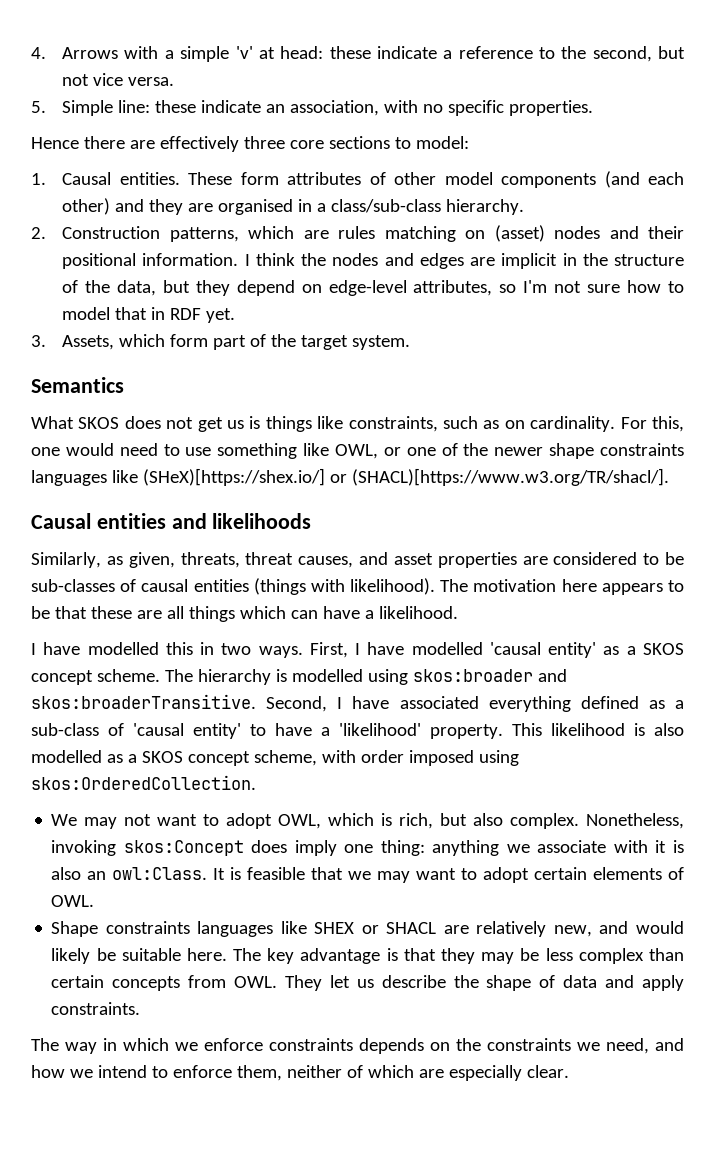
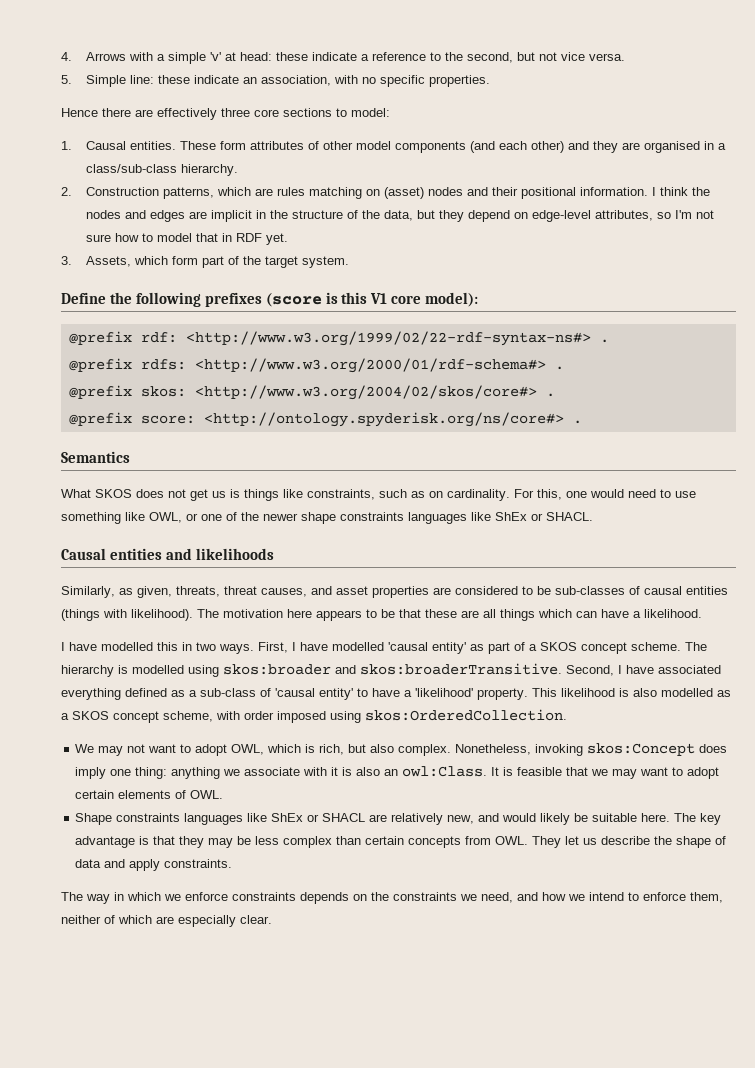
(411, 342) none -> [61,292,479,307] [68,331,609,346] [68,358,564,373] [68,385,555,400] [68,412,582,427] // Define the following prefixes (score is this V1 core model): // @prefix rdf: <http://www.w3.org/1999/02/22-rdf-syntax-ns#> . // @prefix rdfs: <http://www.w3.org/2000/01/rdf-schema#> . // @prefix skos: <http://www.w3.org/2004/02/skos/core#> . // @prefix score: <http://ontology.spyderisk.org/ns/core#> .
[142,468,669,486] (SHeX)[https://shex.io/] or (SHACL)[https://www.w3.org/TR/shacl/]. -> [495,512,593,521] ShEx or SHACL.
(620, 650) none -> [488,642,525,654] part of
[314,922,355,934] SHEX -> [271,813,304,822] ShEx

